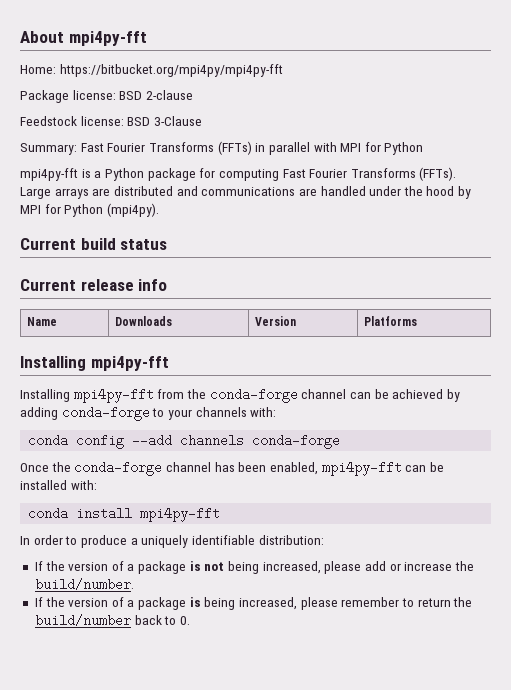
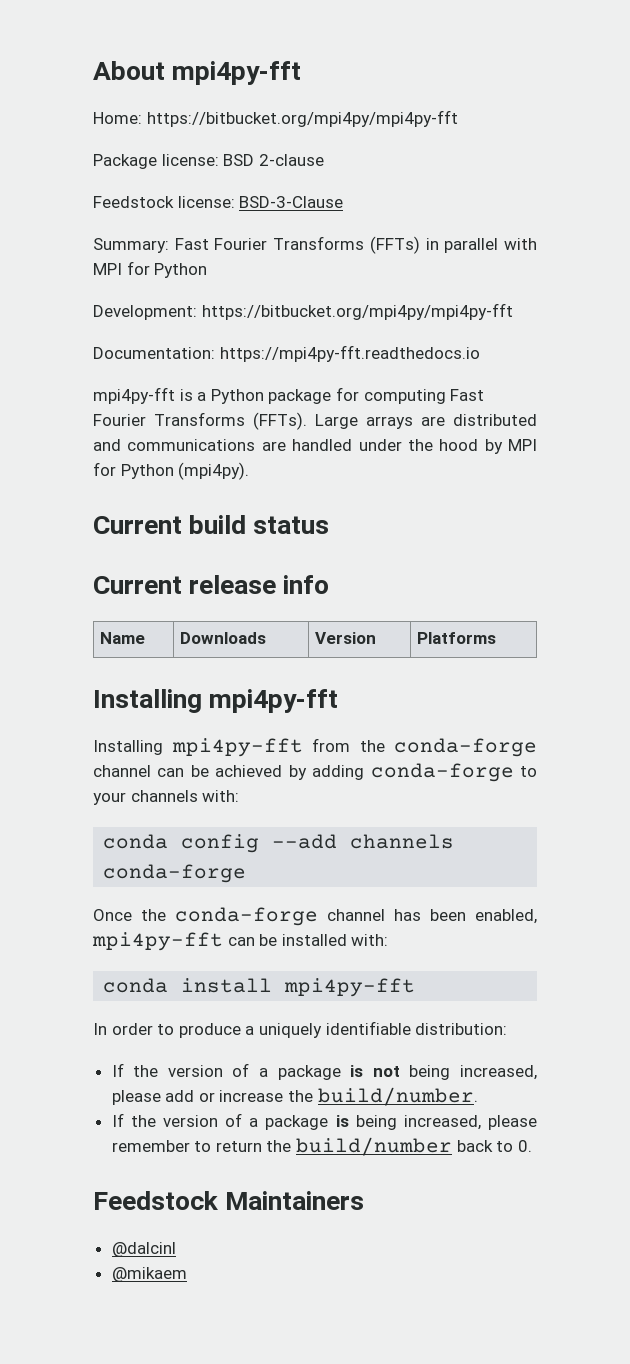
[127,116,202,126] BSD 3-Clause -> [239,196,344,208] BSD-3-Clause
(424, 148) none -> [93,303,513,320] [93,345,480,362] // Development: https://bitbucket.org/mpi4py/mpi4py-fft // Documentation: https://mpi4py-fft.readthedocs.io
(190, 620) none -> [93,1191,365,1210] [111,1242,176,1257] [111,1267,187,1282] // Feedstock Maintainers // @dalcinl // @mikaem

